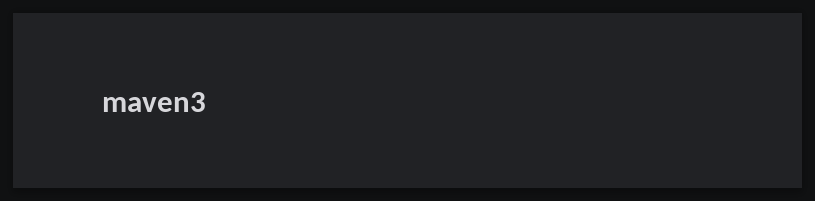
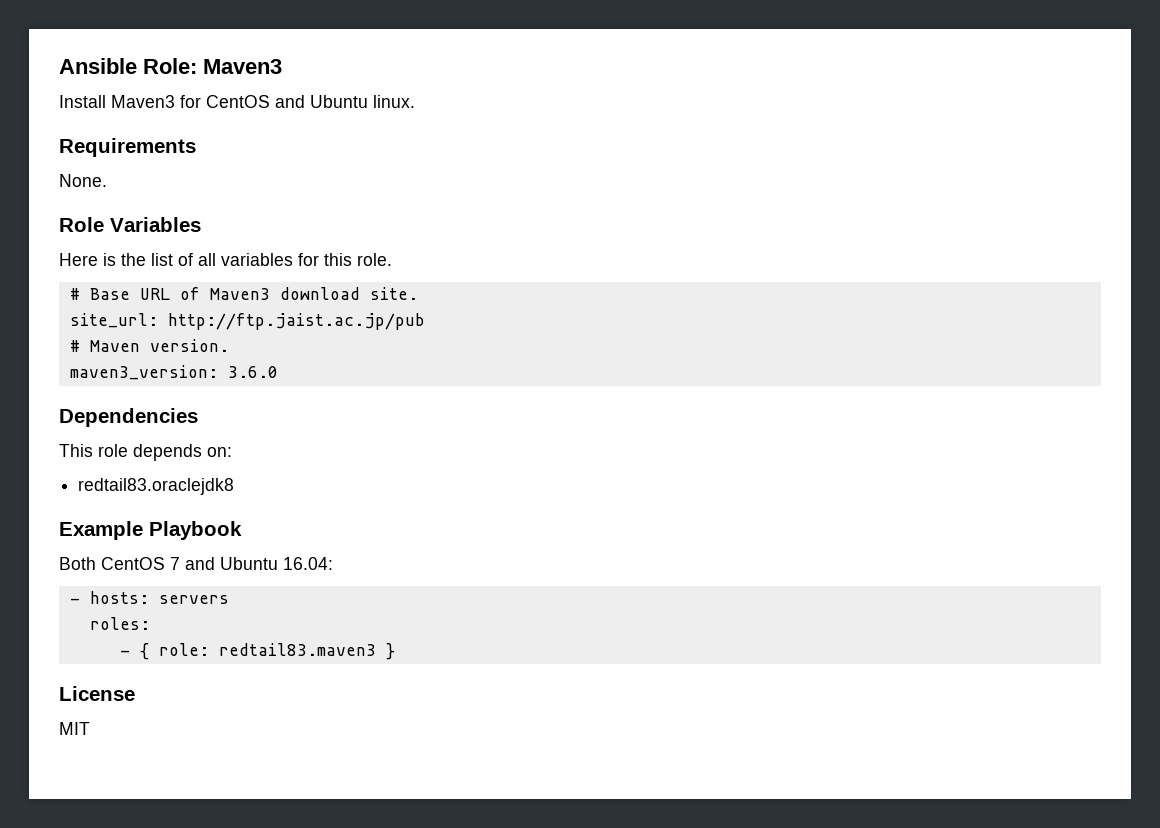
[102,92,206,112] maven3 -> [59,58,282,74] [59,95,415,108] [59,138,196,157] [59,174,107,187] [59,217,201,232] [59,253,392,266] [69,287,418,300] [69,313,425,330] [69,339,229,352] [69,365,278,380] [59,408,198,427] [59,444,232,461] [78,478,235,495] [59,521,242,540] [59,557,333,570] [69,591,229,604] [89,617,150,630] [119,643,395,660] [59,686,135,701] [59,722,90,735] Ansible Role: Maven3 // Install Maven3 for CentOS and Ubuntu linux. // Requirements // None. // Role Variables // Here is the list of all variables for this role. // # Base URL of Maven3 download site. // site_url: http://ftp.jaist.ac.jp/pub // # Maven version. // maven3_version: 3.6.0 // Dependencies // This role depends on: // redtail83.oraclejdk8 // Example Playbook // Both CentOS 7 and Ubuntu 16.04: // - hosts: servers // roles: // - { role: redtail83.maven3 } // License // MIT

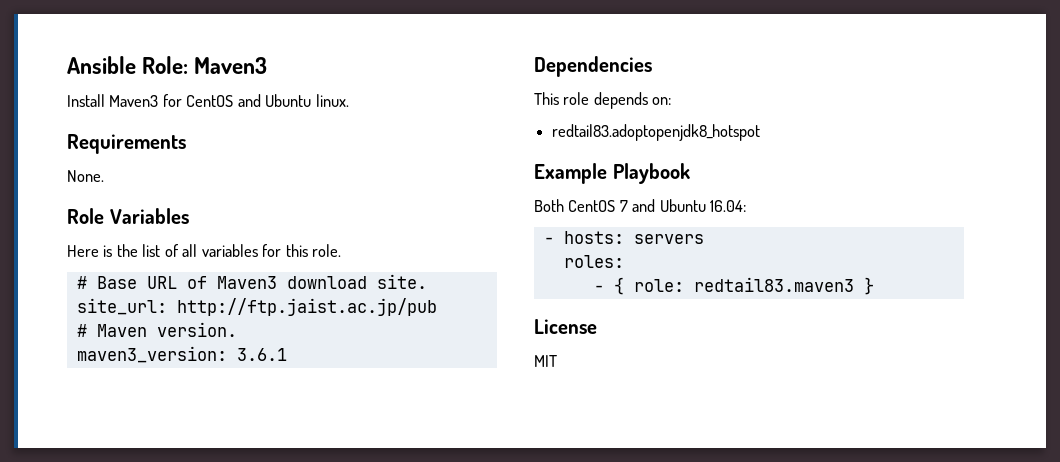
[227,366,278,378] 3.6.0 -> [236,348,287,361] 3.6.1
[78,478,235,495] redtail83.oraclejdk8 -> [552,124,761,141] redtail83.adoptopenjdk8_hotspot

